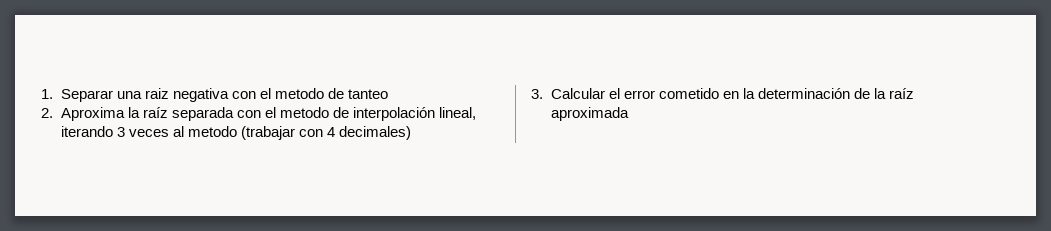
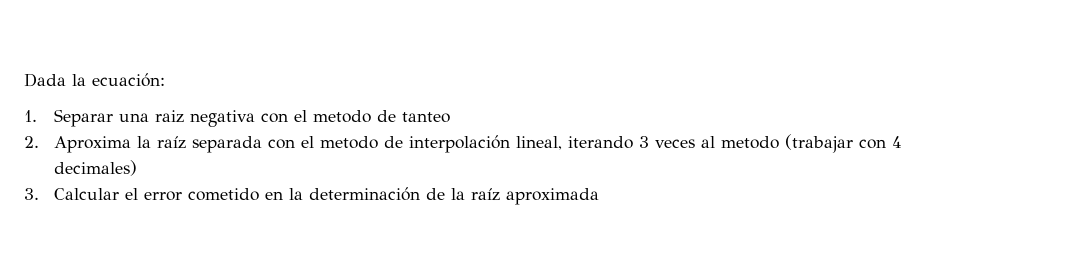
(41, 94) none -> [24,73,165,87] Dada la ecuación: //

